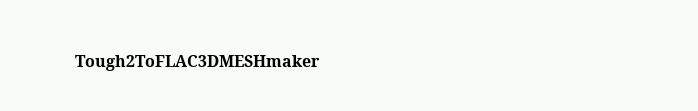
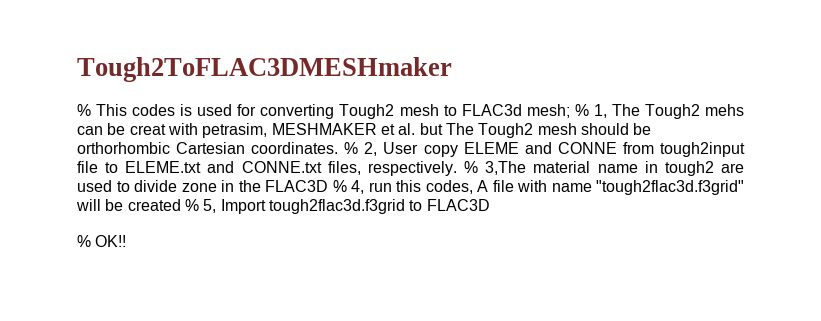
(320, 63) none -> [77,104,744,119] [77,123,652,138] [77,142,745,157] [77,161,745,176] [77,180,744,195] [76,199,490,214] [77,235,127,247] // % This codes is used for converting Tough2 mesh to FLAC3d mesh; % 1, The Tough2 mehs can be creat with petrasim, MESHMAKER et al. but The Tough2 mesh should be orthorhombic Cartesian coordinates. % 2, User copy ELEME and CONNE from tough2input file to ELEME.txt and CONNE.txt files, respectively. % 3,The material name in tough2 are used to divide zone in the FLAC3D % 4, run this codes, A file with name "tough2flac3d.f3grid" will be created % 5, Import tough2flac3d.f3grid to FLAC3D // % OK!!

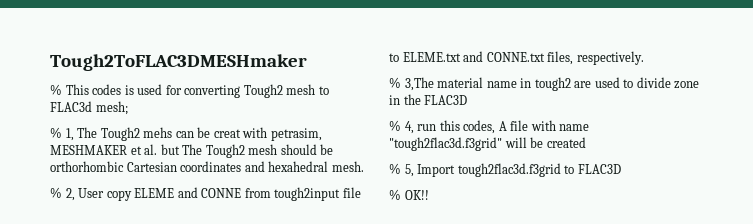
(570, 111) none -> (128, 108) //
[251,142,339,154] coordinates. -> [180,161,364,172] coordinates and hexahedral mesh. //
(457, 168) none -> (644, 58) //
(328, 186) none -> (468, 100) //
(181, 205) none -> (586, 142) //

